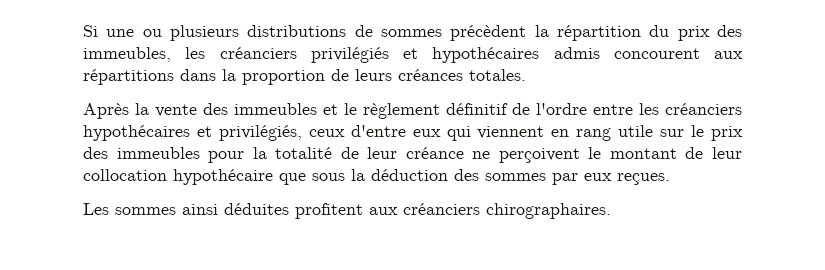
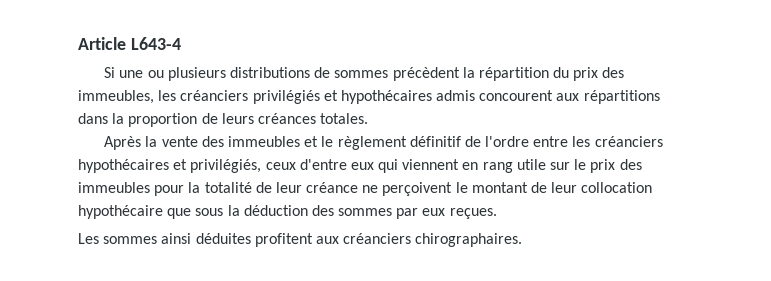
(83, 31) none -> [78,37,181,50] Article L643-4 //

